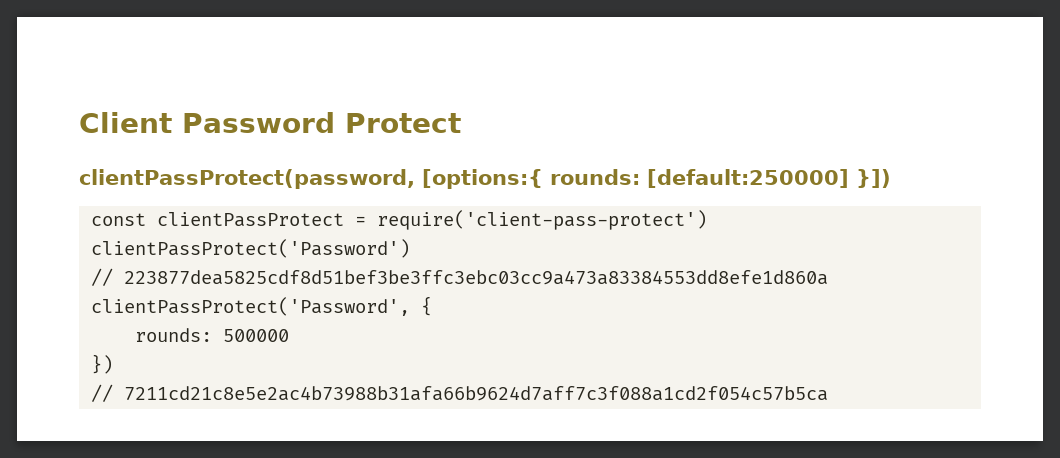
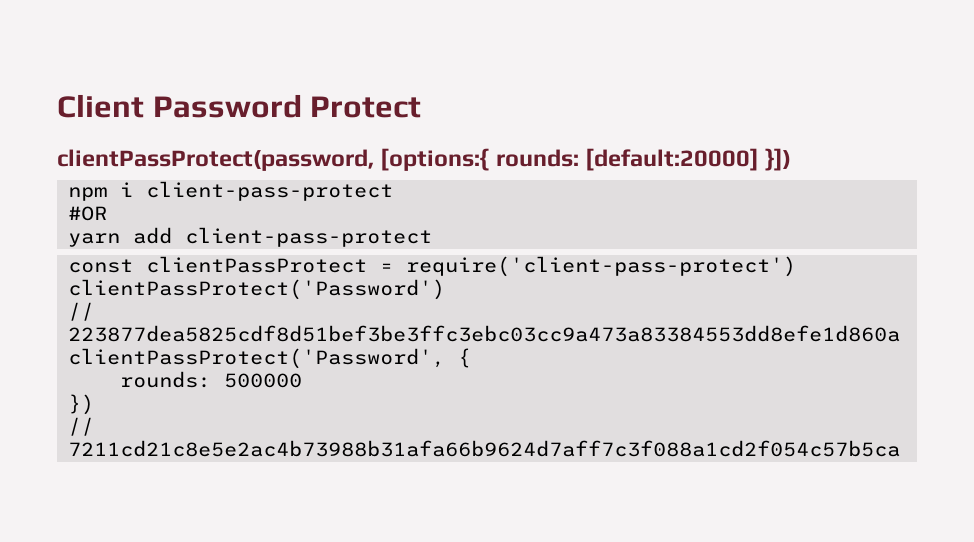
[647,169,849,188] [default:250000] -> [585,148,760,171] [default:20000]
(891, 178) none -> [67,181,393,201] [67,206,107,221] [67,227,432,247] // npm i client-pass-protect // #OR // yarn add client-pass-protect

